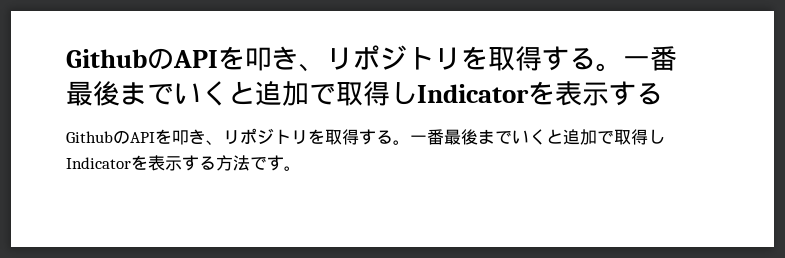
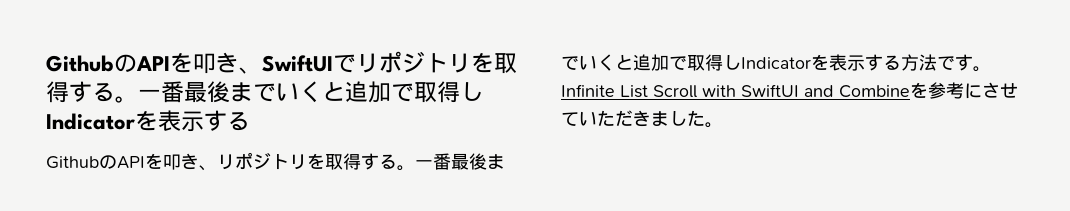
[66,46,326,72] GithubのAPIを叩き、 -> [46,52,356,74] GithubのAPIを叩き、SwiftUIで
(301, 168) none -> [561,82,1018,99] [561,110,723,128] Infinite List Scroll with SwiftUI and Combineを参考にさせていただきました。

